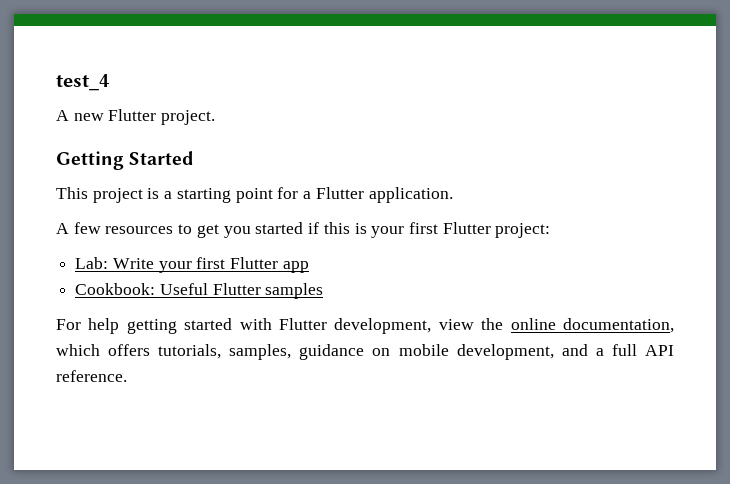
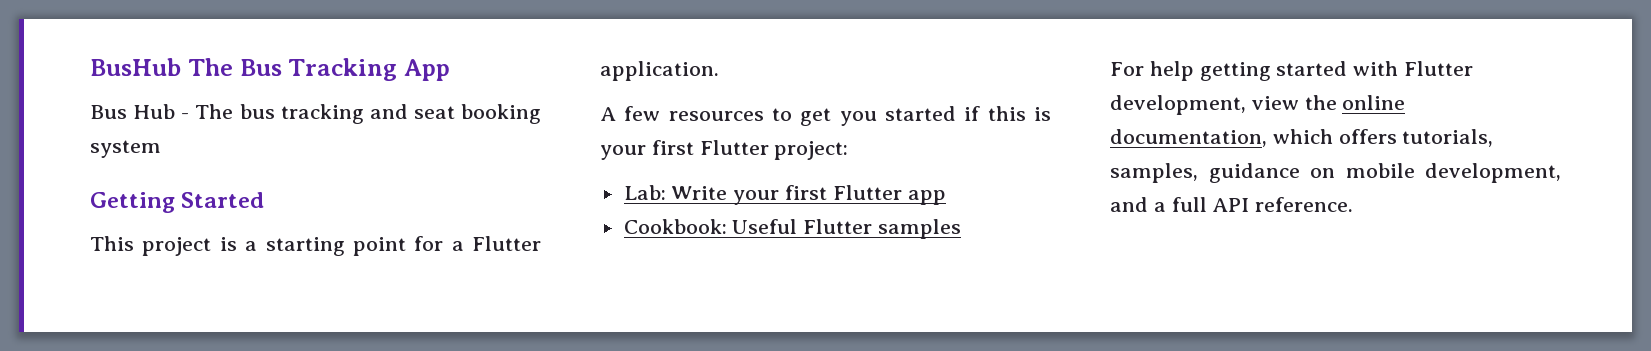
[56,74,110,91] [56,109,216,125] test_4 // A new Flutter project. -> [90,58,450,81] [90,104,541,124] [90,140,161,158] BusHub The Bus Tracking App // Bus Hub - The bus tracking and seat booking system

